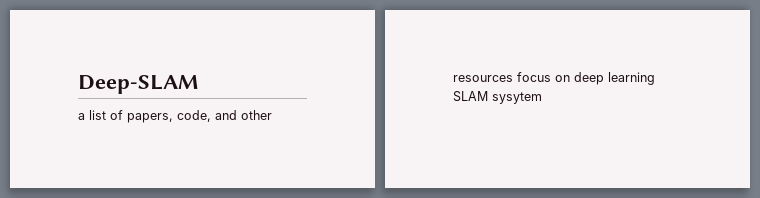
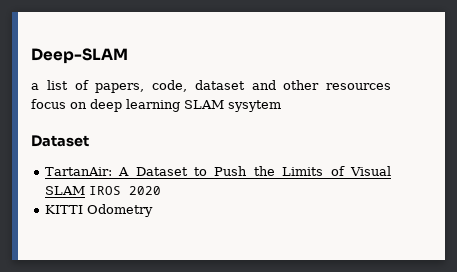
(211, 116) none -> [194,80,245,90] dataset
(542, 98) none -> [31,135,89,147] [44,166,391,176] [44,186,161,195] [44,204,153,217] // Dataset // TartanAir: A Dataset to Push the Limits of Visual SLAM IROS 2020 // KITTI Odometry

